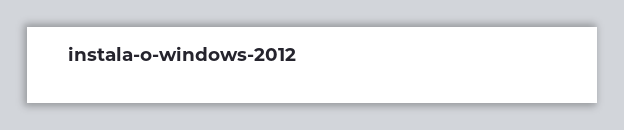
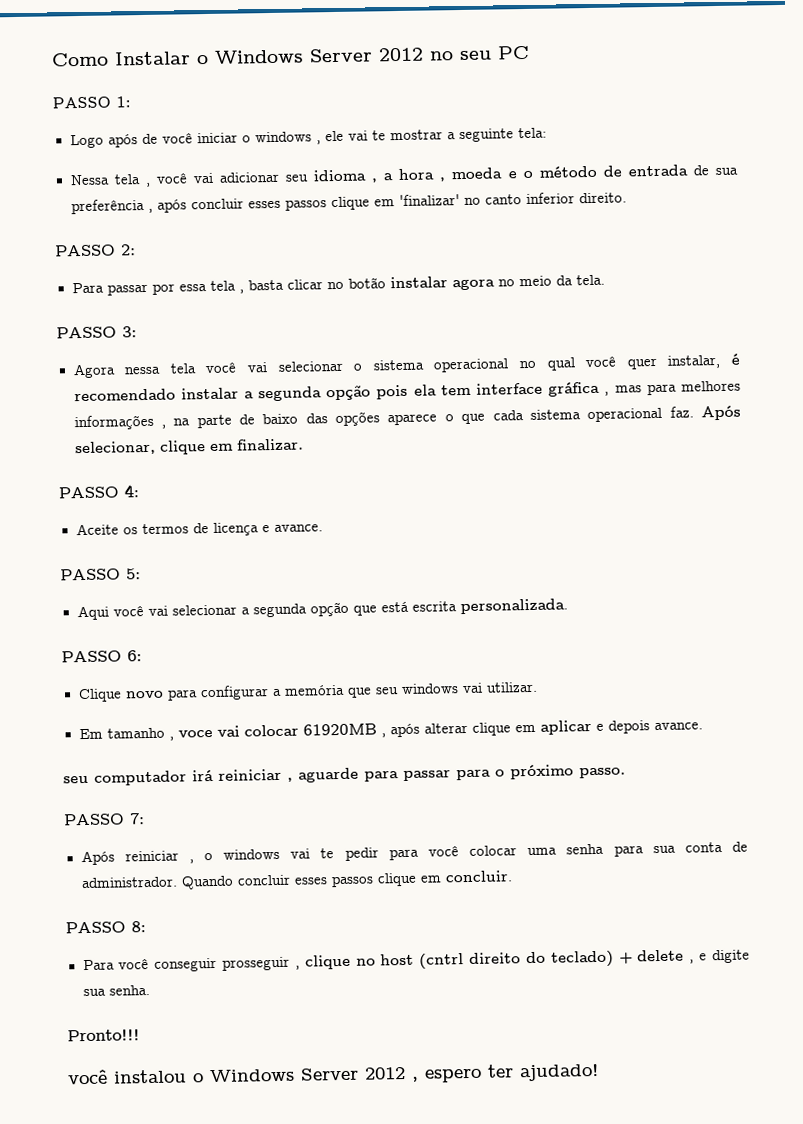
[68,46,296,61] instala-o-windows-2012 -> [51,45,530,67] [52,96,131,109] [69,127,547,149] [69,164,738,187] [70,192,627,215] [54,244,136,257] [71,274,605,296] [56,326,137,339] [72,353,740,379] [73,380,741,402] [73,405,742,431] [74,438,304,456] [58,484,139,499] [75,522,323,536] [60,568,141,581] [76,598,568,621] [61,650,142,663] [77,681,538,703] [78,720,703,741] [63,764,626,786] [63,813,145,826] [80,841,748,866] [80,870,513,890] [65,921,146,934] [82,949,750,972] [82,985,150,997] [67,1029,140,1042] [67,1063,600,1085] Como Instalar o Windows Server 2012 no seu PC // PASSO 1: // Logo após de você iniciar o windows , ele vai te mostrar a seguinte tela: // Nessa tela , você vai adicionar seu idioma , a hora , moeda e o método de entrada de sua preferência , após concluir esses passos clique em 'finalizar' no canto inferior direito. // PASSO 2: // Para passar por essa tela , basta clicar no botão instalar agora no meio da tela. // PASSO 3: // Agora nessa tela você vai selecionar o sistema operacional no qual você quer instalar, é recomendado instalar a segunda opção pois ela tem interface gráfica , mas para melhores informações , na parte de baixo das opções aparece o que cada sistema operacional faz. Após selecionar, clique em finalizar. // PASSO 4: // Aceite os termos de licença e avance. // PASSO 5: // Aqui você vai selecionar a segunda opção que está escrita personalizada. // PASSO 6: // Clique novo para configurar a memória que seu windows vai utilizar. // Em tamanho , voce vai colocar 61920MB , após alterar clique em aplicar e depois avance. // seu computador irá reiniciar , aguarde para passar para o próximo passo. // PASSO 7: // Após reiniciar , o windows vai te pedir para você colocar uma senha para sua conta de administrador. Quando concluir esses passos clique em concluir. // PASSO 8: // Para você conseguir prosseguir , clique no host (cntrl direito do teclado) + delete , e digite sua senha. // Pronto!!! // você instalou o Windows Server 2012 , espero ter ajudado!

